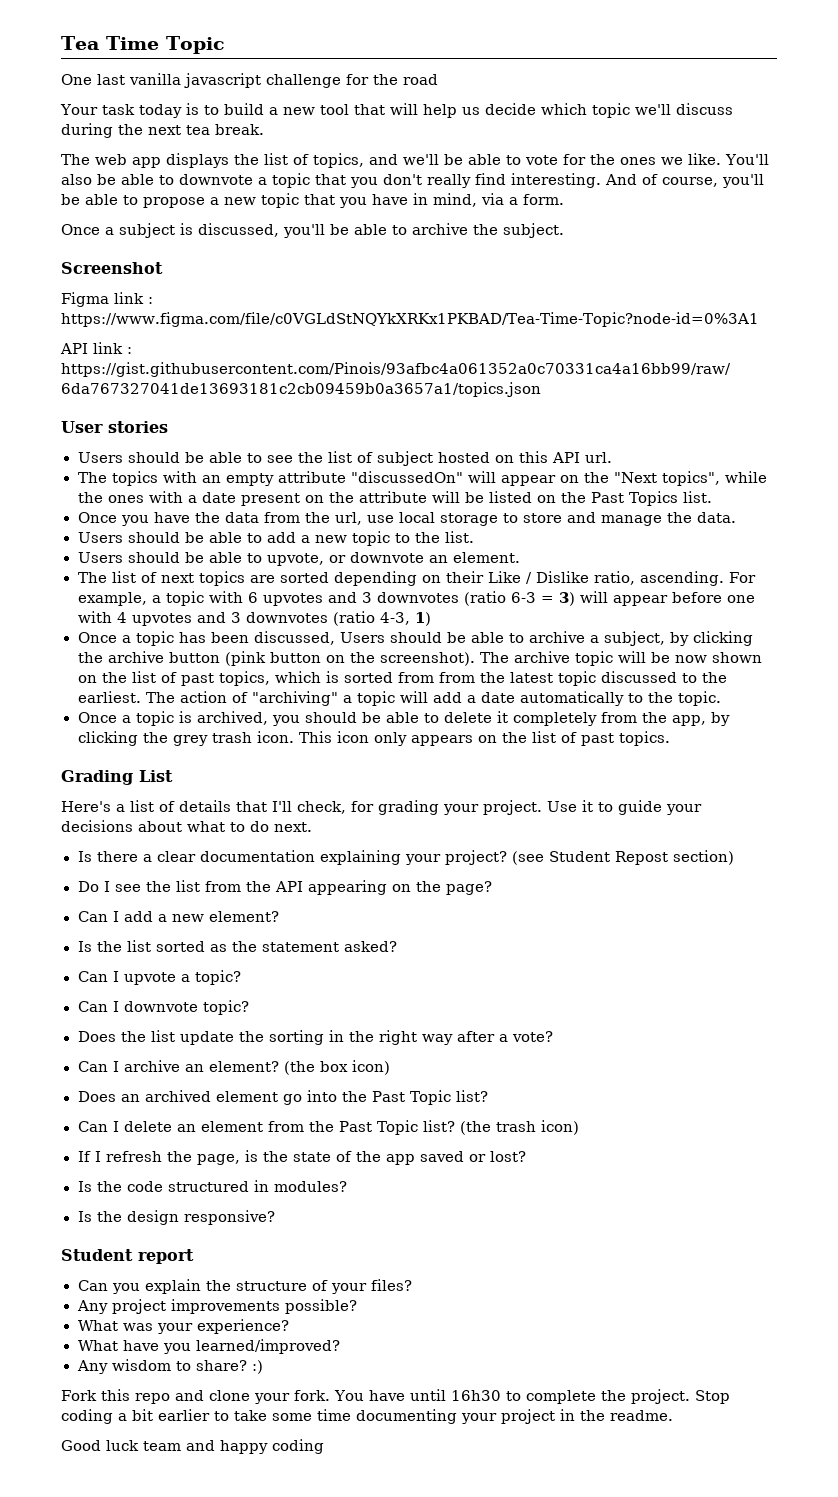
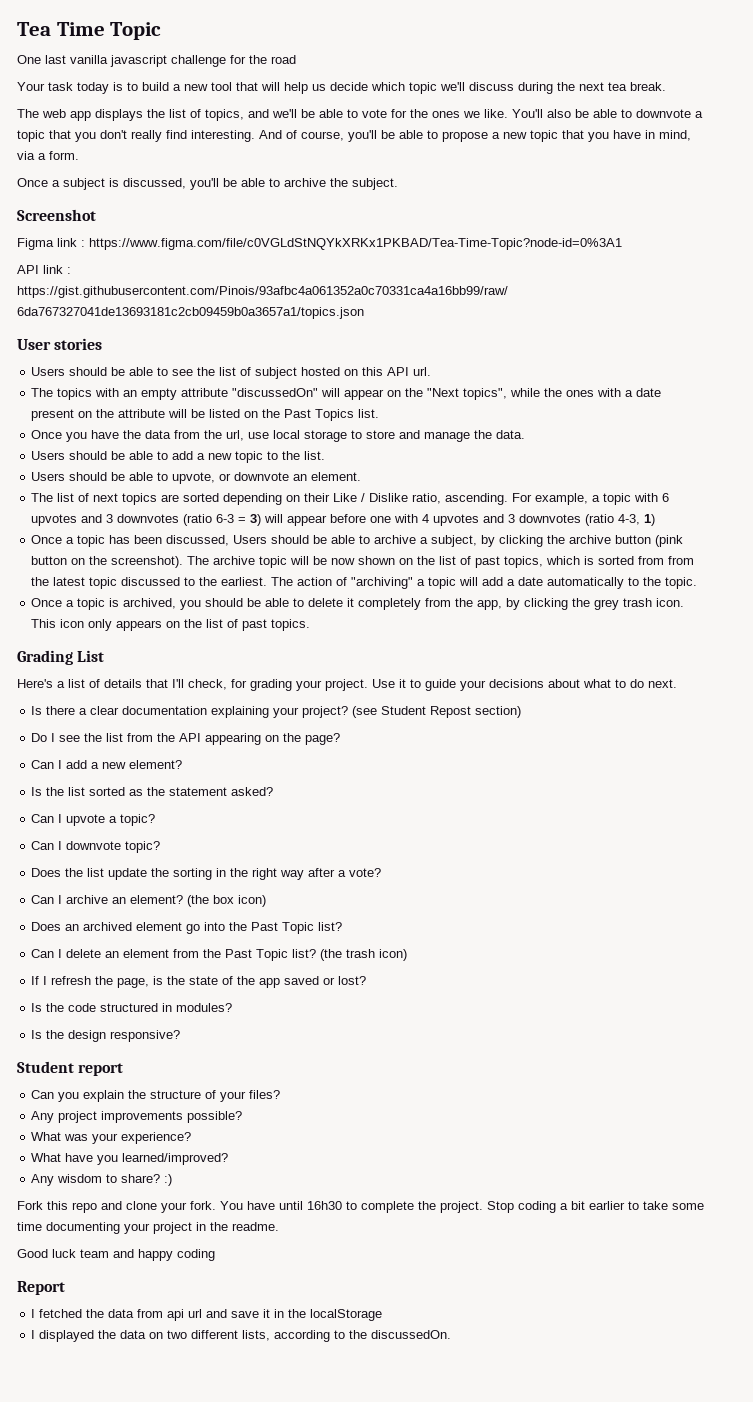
(324, 1446) none -> [17,1281,65,1295] [31,1309,383,1321] [31,1330,452,1342] // Report // I fetched the data from api url and save it in the localStorage // I displayed the data on two different lists, according to the discussedOn.

